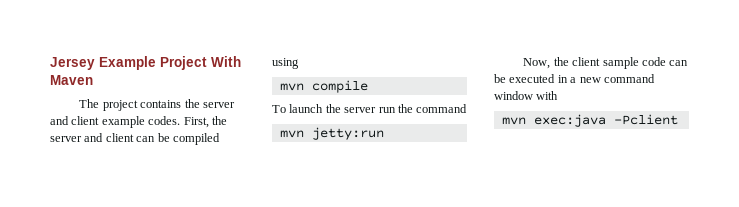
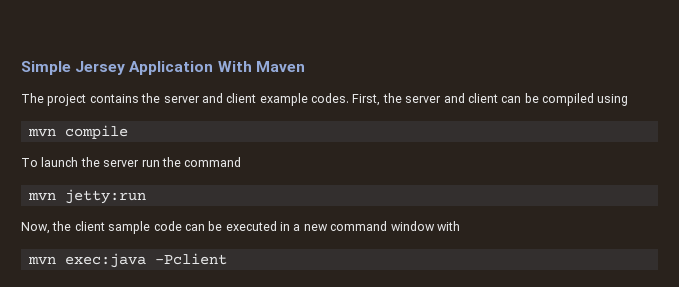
[50,56,207,70] Jersey Example Project -> [21,61,214,75] Simple Jersey Application

